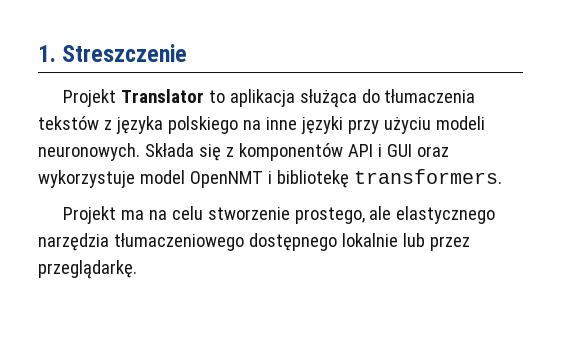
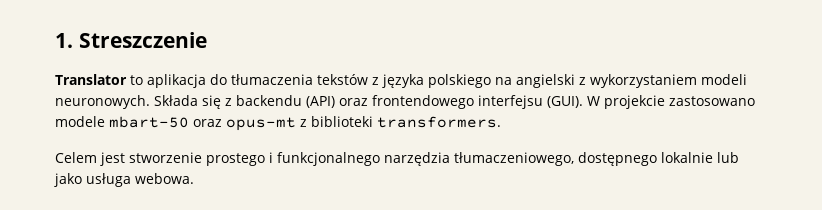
[62,89,116,107] Projekt -> (207, 40) none
[299,89,357,108] służąca -> (206, 81) none
[265,116,431,134] inne języki przy użyciu -> [516,74,697,88] angielski z wykorzystaniem
[238,143,449,161] [38,169,502,188] [62,206,496,224] [38,233,470,251] [38,260,137,279] komponentów API i GUI oraz wykorzystuje model OpenNMT i bibliotekę transformers. // Projekt ma na celu stworzenie prostego, ale elastycznego narzędzia tłumaczeniowego dostępnego lokalnie lub przez przeglądarkę. -> [236,95,755,109] [55,116,501,131] [55,152,739,166] [54,173,194,187] backendu (API) oraz frontendowego interfejsu (GUI). W projekcie zastosowano modele mbart-50 oraz opus-mt z biblioteki transformers. // Celem jest stworzenie prostego i funkcjonalnego narzędzia tłumaczeniowego, dostępnego lokalnie lub jako usługa webowa.

